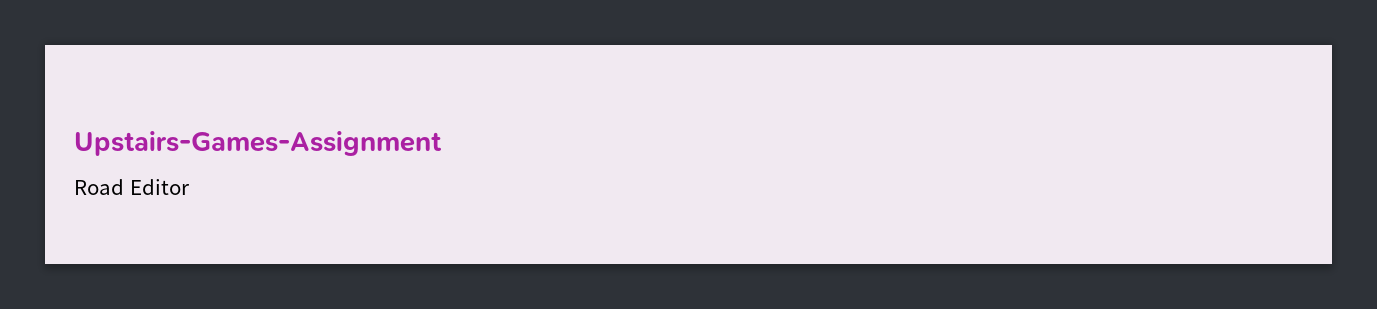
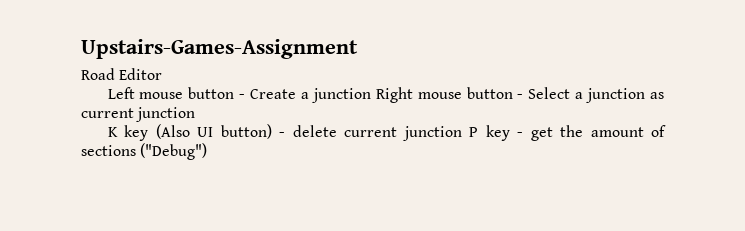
(189, 187) none -> [107,87,664,103] [81,107,196,122] [107,124,666,141] [81,143,208,160] // Left mouse button - Create a junction Right mouse button - Select a junction as current junction // K key (Also UI button) - delete current junction P key - get the amount of sections ("Debug")

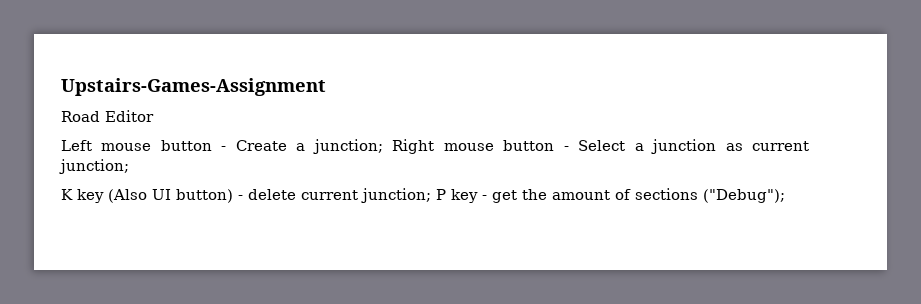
[311,88,371,103] junction -> [312,139,383,154] junction;
[136,107,196,122] junction -> [59,159,129,174] junction;
[402,126,462,141] junction -> [361,188,431,203] junction;
[140,143,208,160] ("Debug") -> [703,189,785,203] ("Debug");

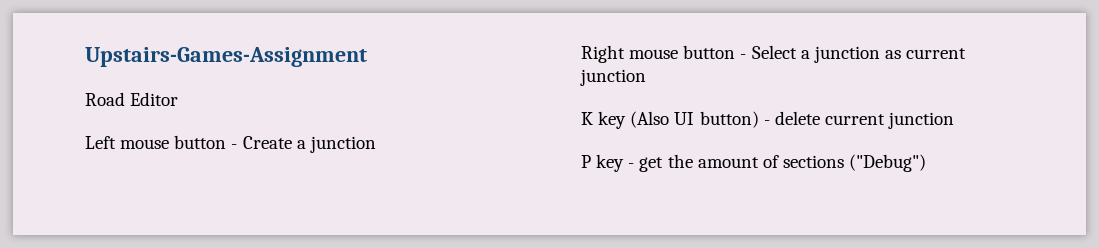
[312,139,383,154] junction; -> [309,136,376,153] junction //
[59,159,129,174] junction; -> [580,69,646,86] junction
[361,188,431,203] junction; -> [888,112,955,129] junction //
[703,189,785,203] ("Debug"); -> [849,154,927,172] ("Debug")

